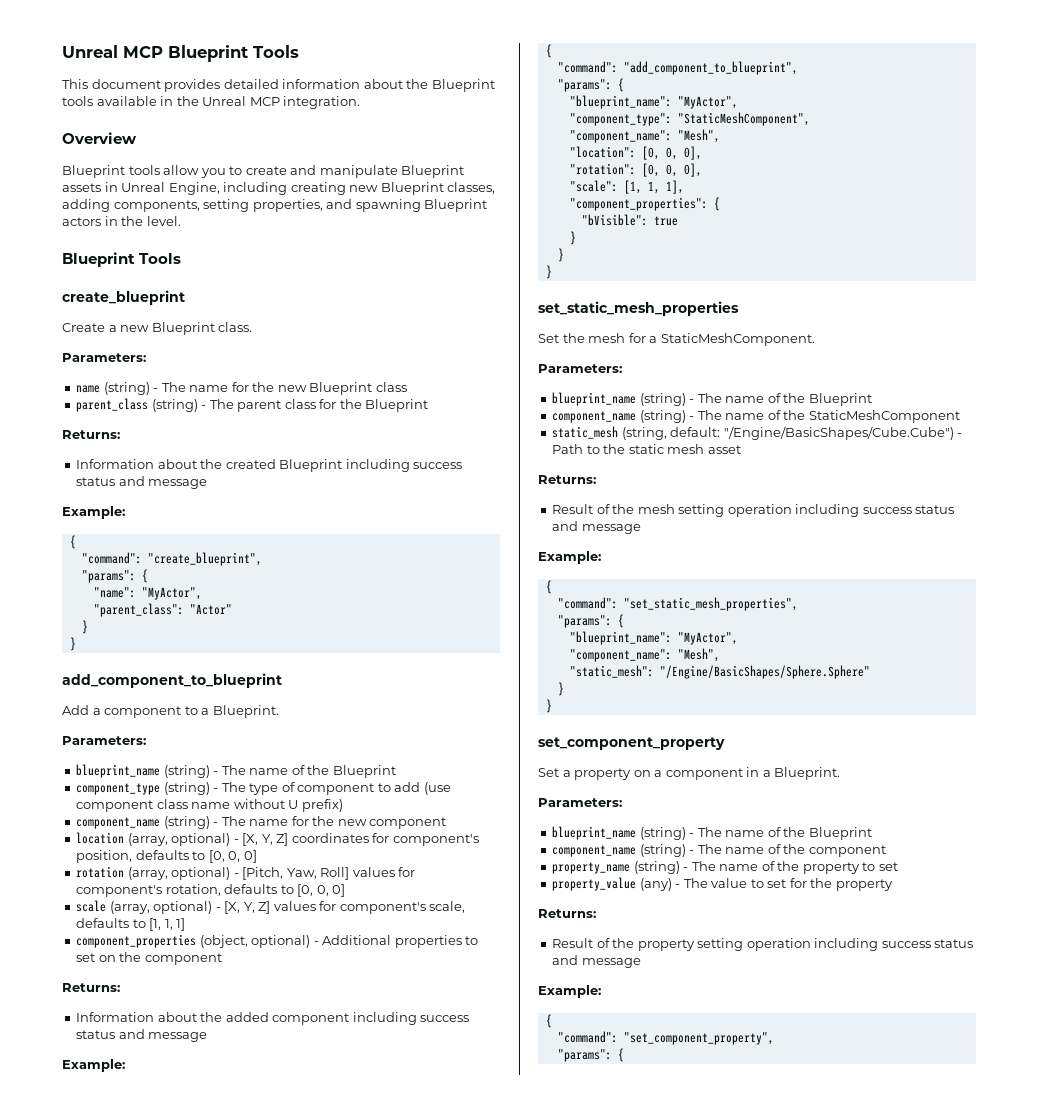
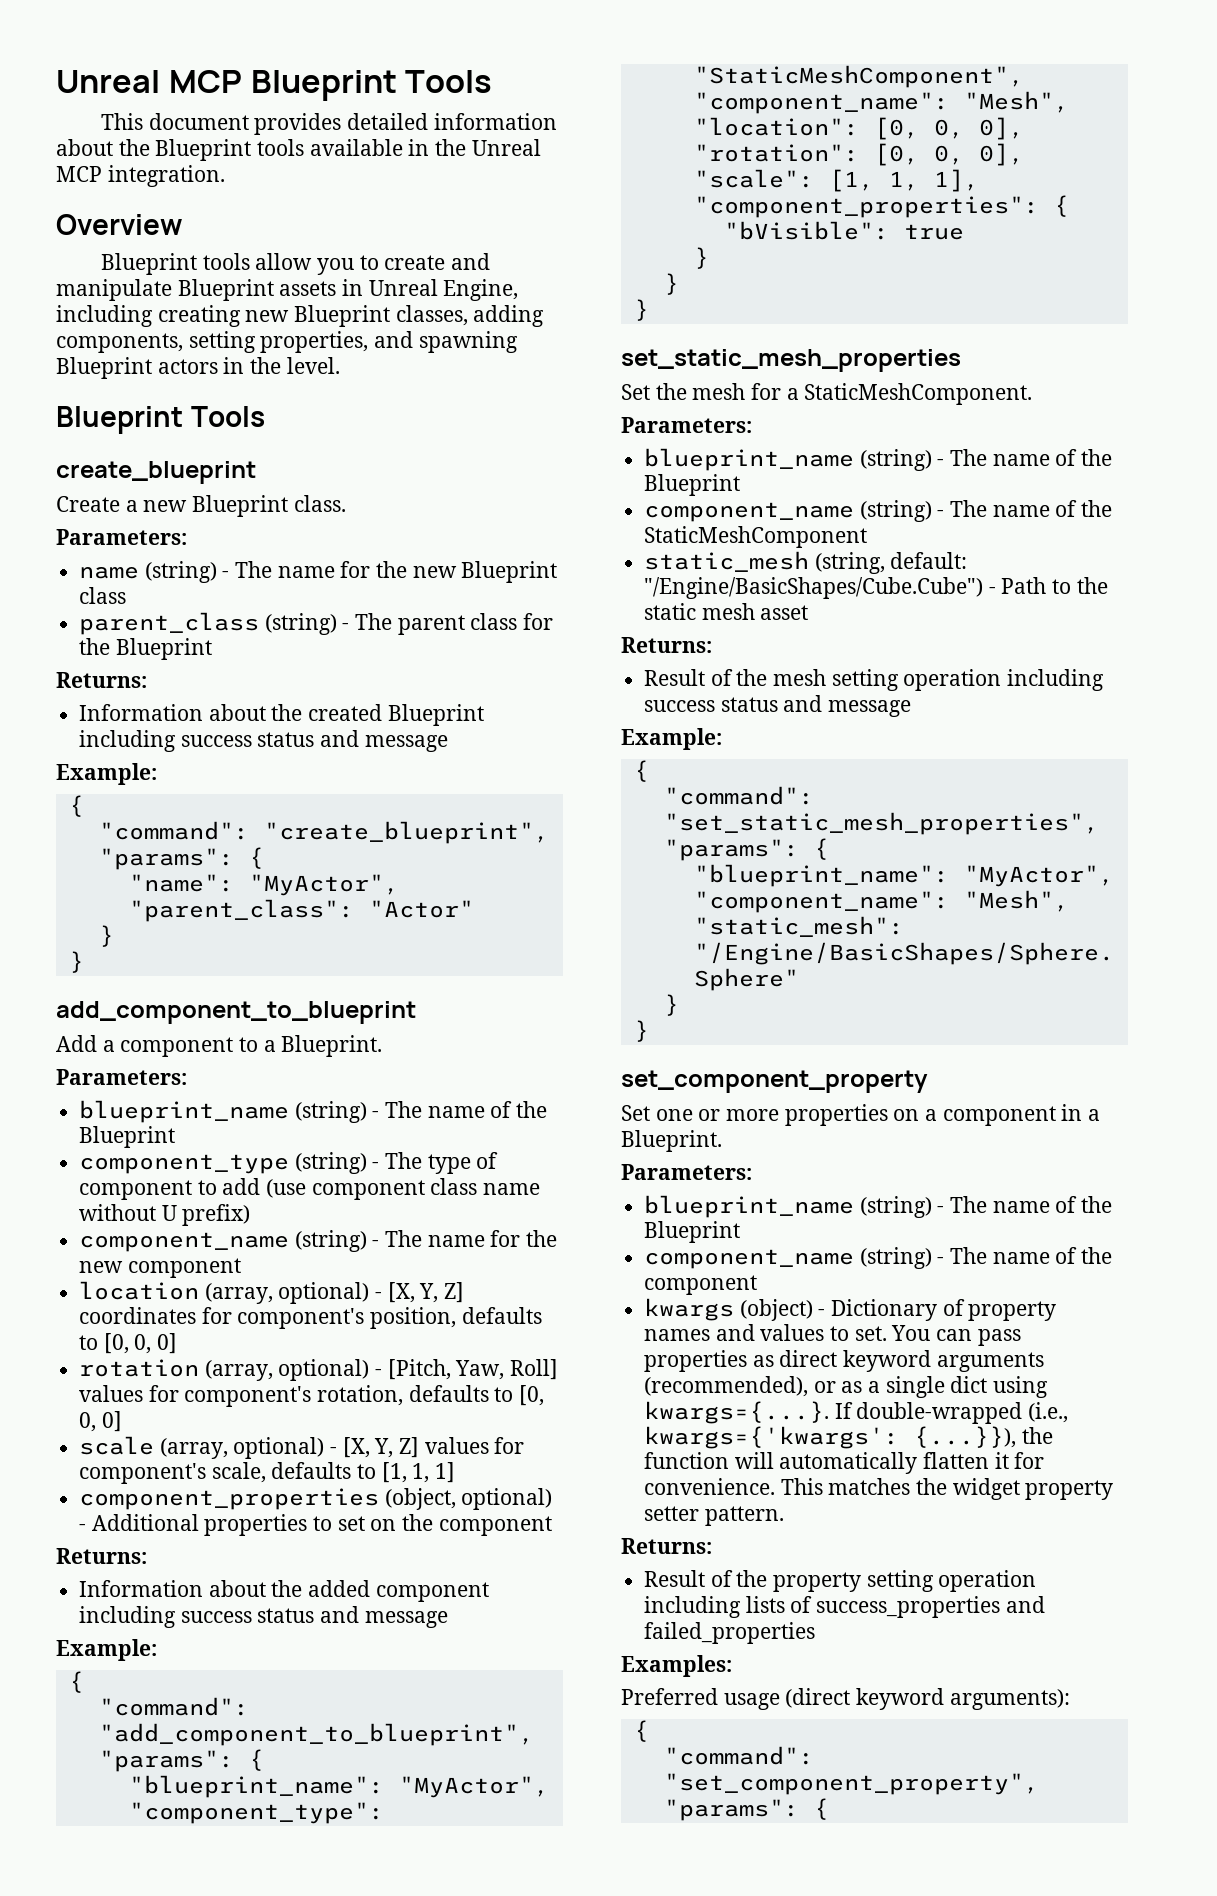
[562,768,632,780] a property -> [655,1104,888,1126] one or more properties
[552,861,898,874] [552,877,893,891] property_name (string) - The name of the property to set // property_value (any) - The value to set for the property -> [644,1298,1057,1321] [644,1324,1021,1346] [644,1350,1044,1372] [644,1376,1049,1398] [644,1401,1069,1424] [644,1426,1053,1449] [644,1452,1045,1474] [644,1478,1114,1500] [644,1506,784,1526] kwargs (object) - Dictionary of property names and values to set. You can pass properties as direct keyword arguments (recommended), or as a single dict using kwargs={...}. If double-wrapped (i.e., kwargs={'kwargs': {...}}), the function will automatically flatten it for convenience. This matches the widget property setter pattern.
[881,939,974,948] [552,955,641,968] [538,985,601,998] success status and message // Example: -> [745,1596,1045,1618] [644,1622,816,1644] [621,1655,732,1677] [621,1688,1070,1710] lists of success_properties and failed_properties // Examples: // Preferred usage (direct keyword arguments):

